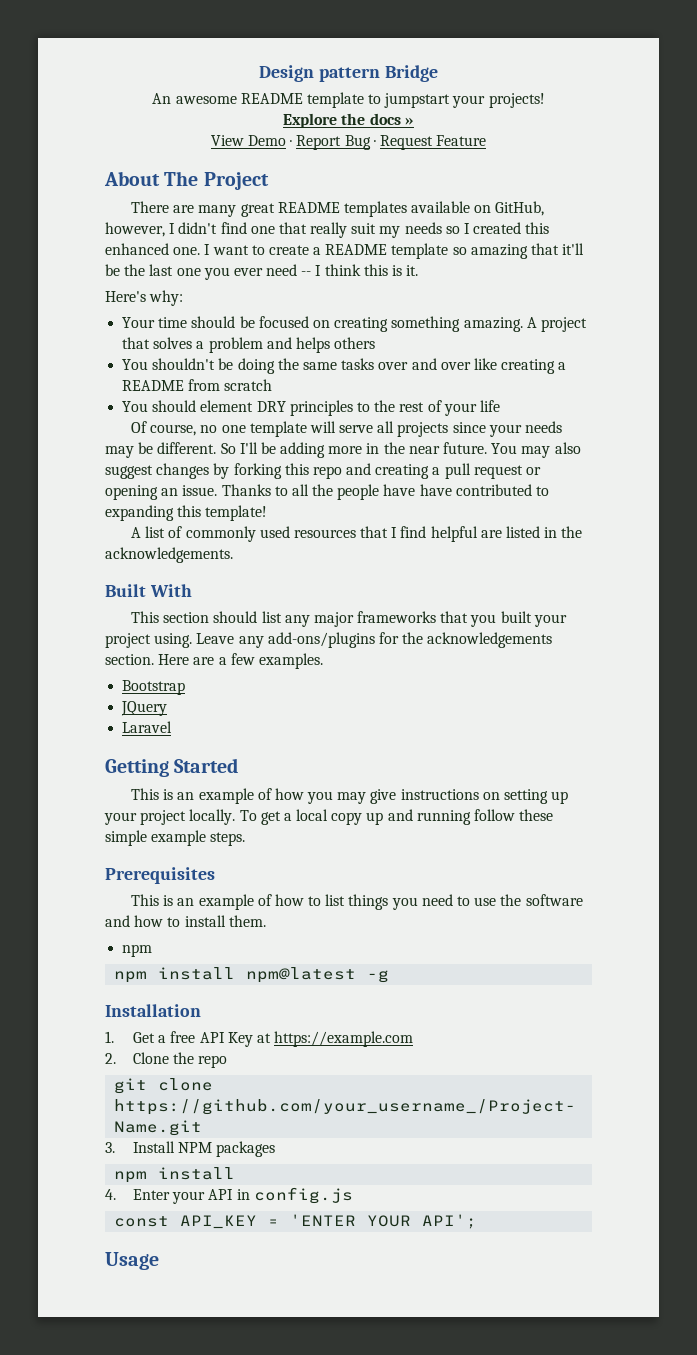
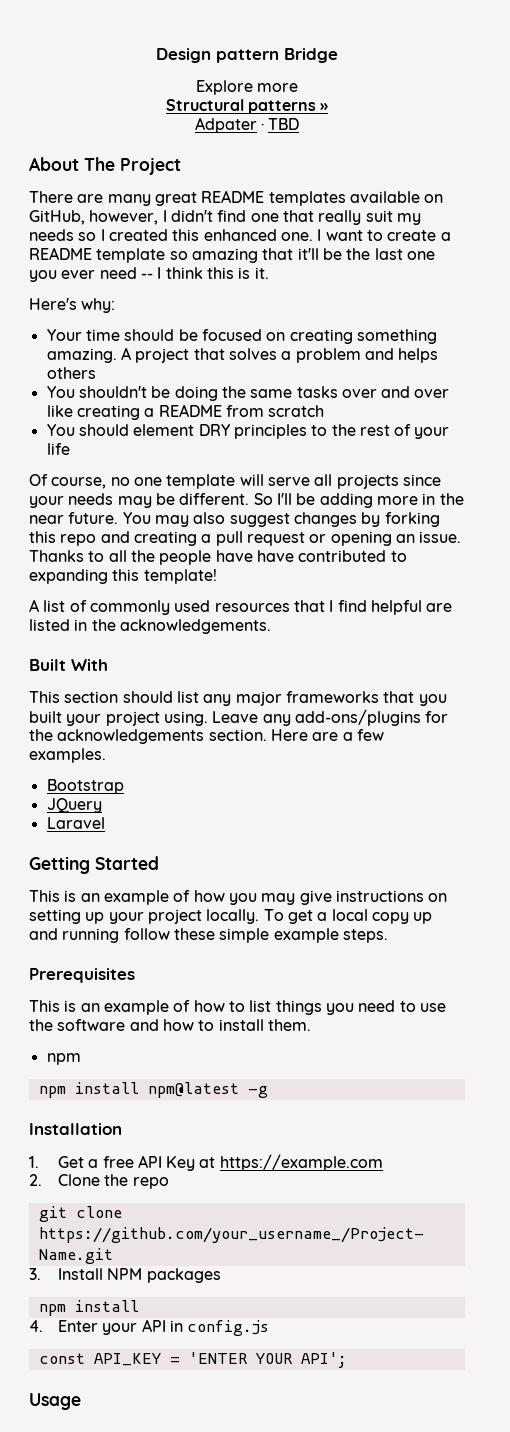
[152,92,545,108] [283,113,414,128] [210,135,487,150] An awesome README template to jumpstart your projects! // Explore the docs » // View Demo · Report Bug · Request Feature -> [195,80,299,95] [165,99,329,114] [194,117,300,133] Explore more // Structural patterns » // Adpater · TBD

